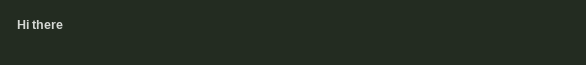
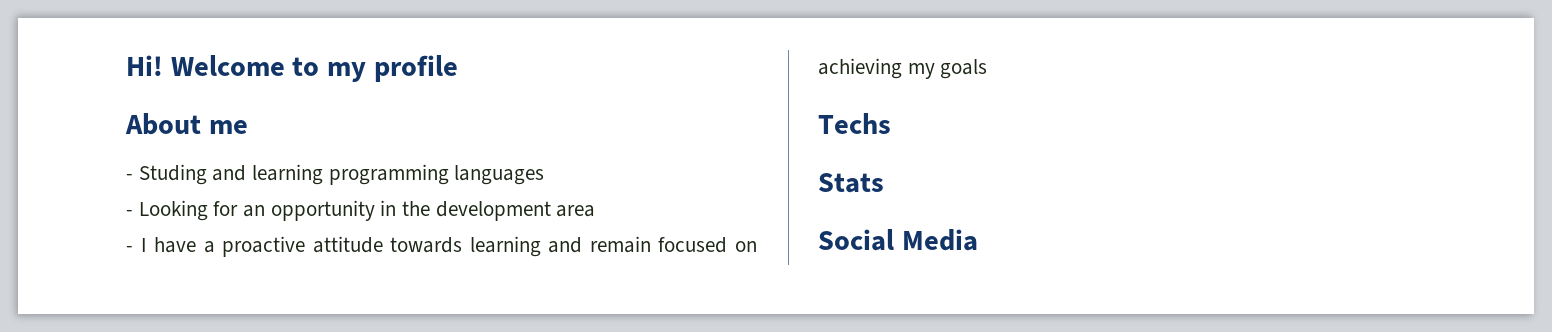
[17,20,64,29] Hi there -> [126,55,458,82] [125,113,248,135] [126,164,545,185] [126,200,596,221] [126,236,757,257] [818,58,988,79] [818,113,891,134] [818,173,884,193] [818,229,978,251] Hi! Welcome to my profile // About me // - Studing and learning programming languages // - Looking for an opportunity in the development area // - I have a proactive attitude towards learning and remain focused on achieving my goals // Techs // Stats // Social Media

